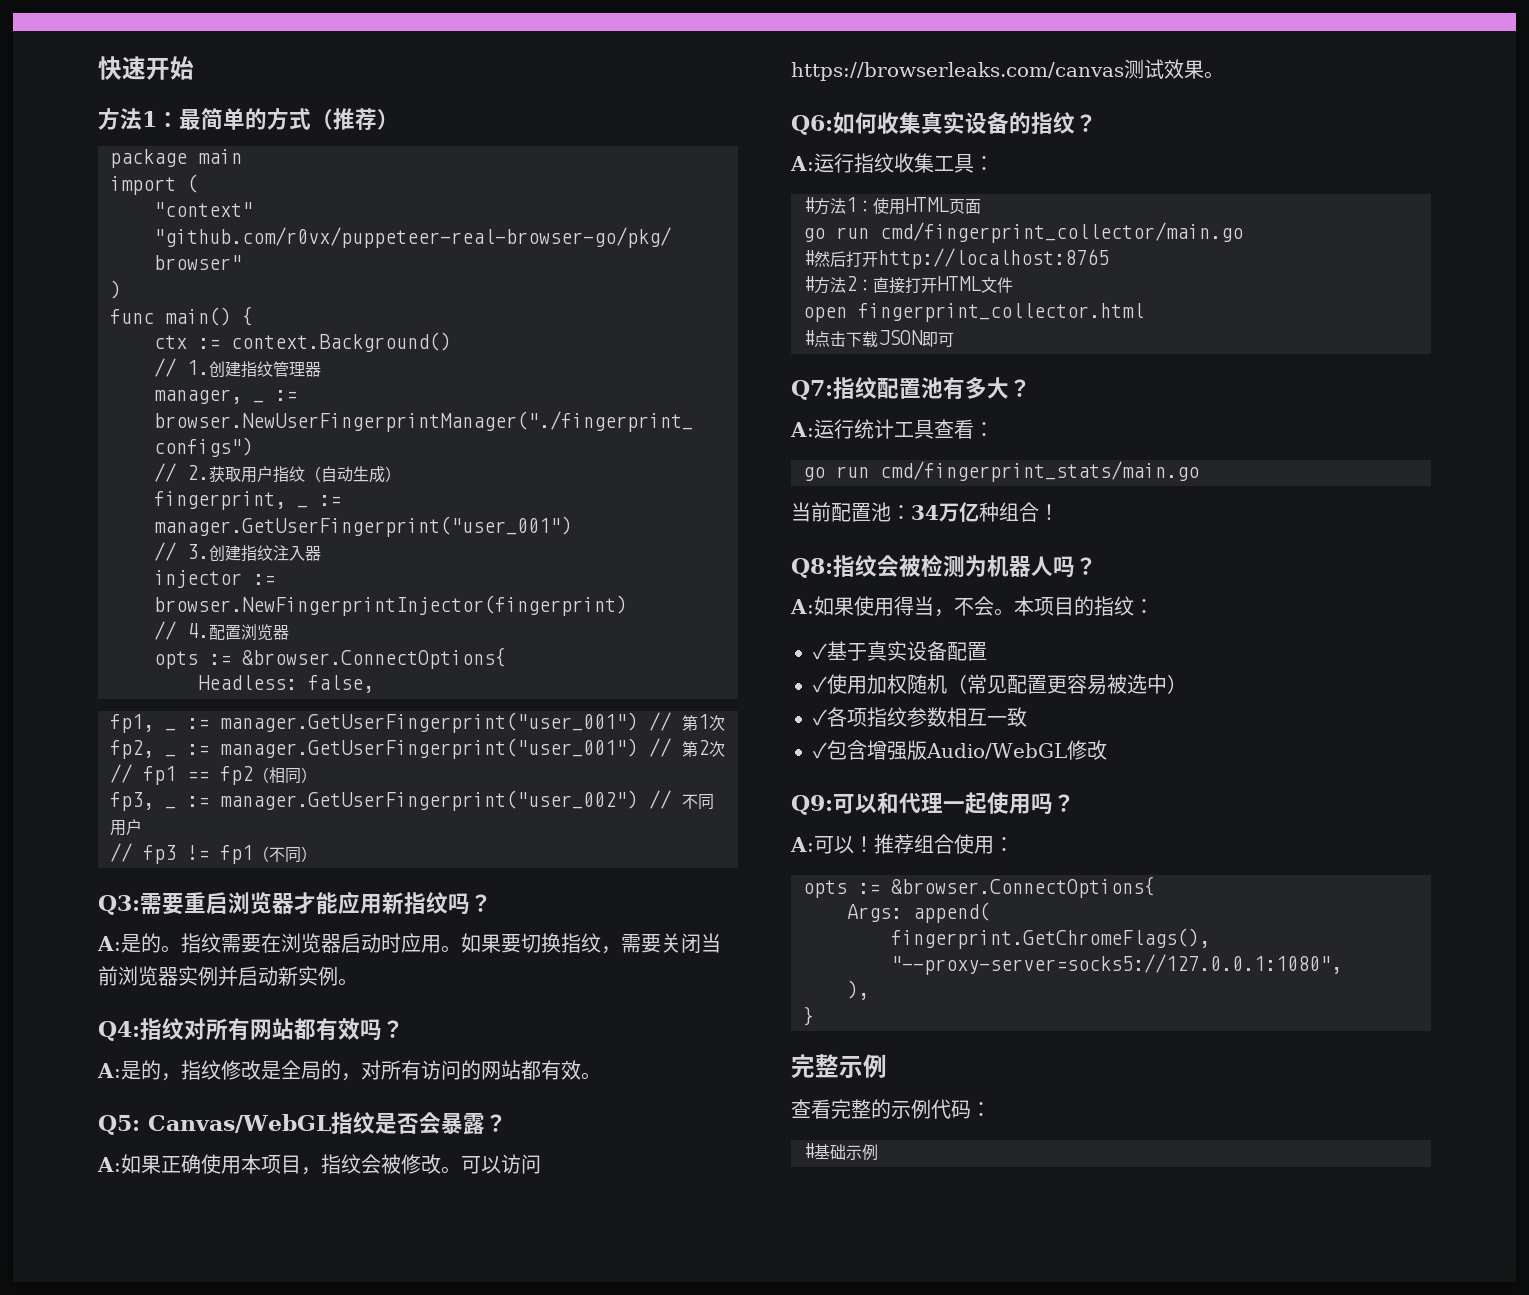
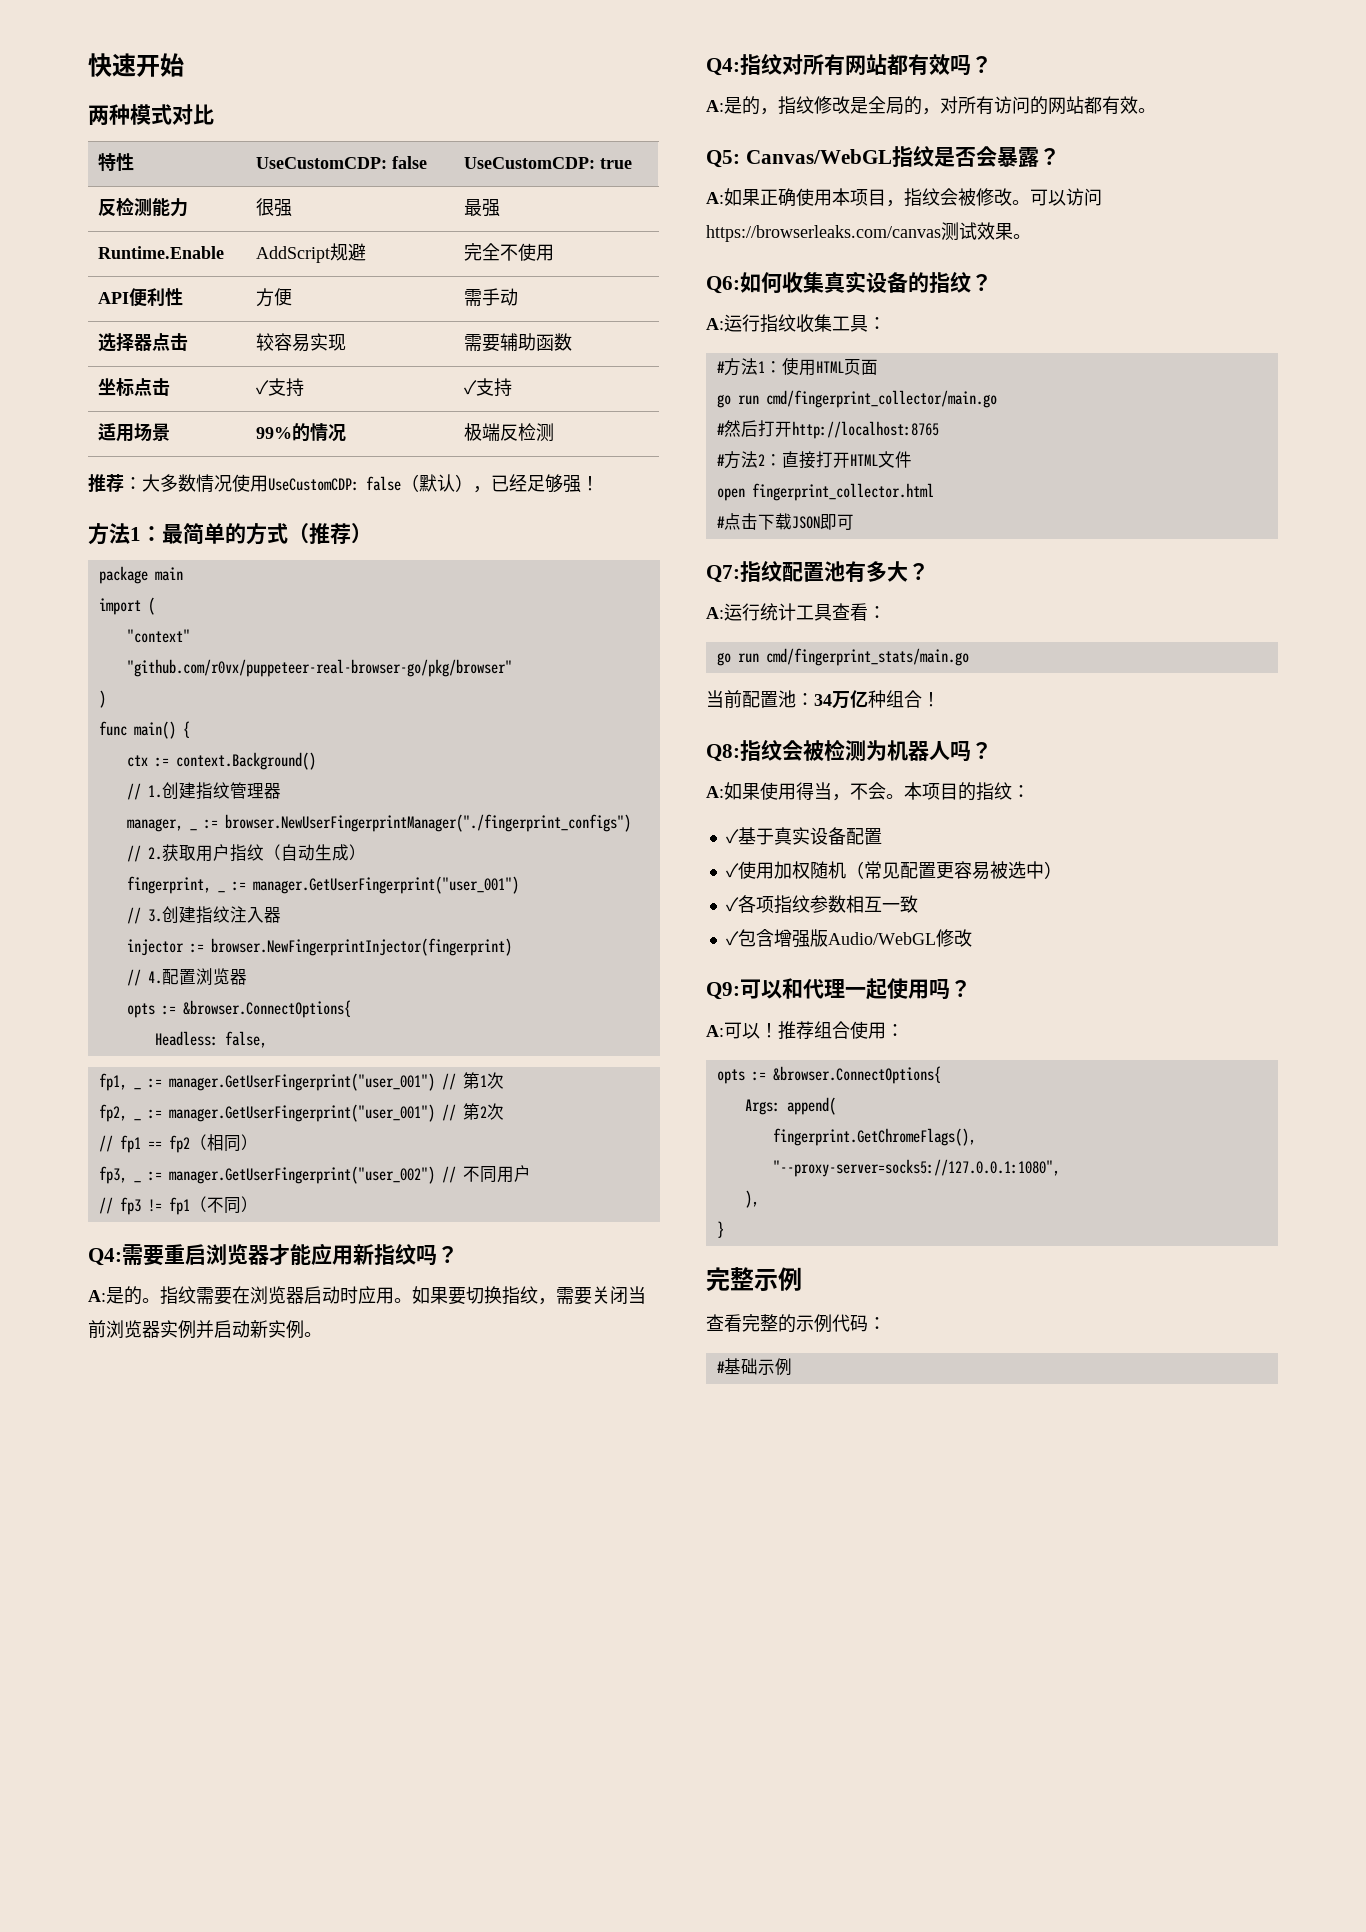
(194, 68) none -> [88,104,214,125] [98,153,135,172] [256,156,428,169] [464,157,633,169] [98,197,189,217] [256,198,293,217] [464,199,501,217] [98,246,225,259] [256,243,367,263] [464,243,555,261] [98,288,184,307] [256,288,293,307] [464,288,519,306] [98,333,189,352] [256,333,347,352] [464,333,573,352] [98,378,171,396] [256,378,305,397] [464,378,513,397] [98,423,171,442] [256,423,347,442] [464,423,555,442] [88,474,599,493] // 两种模式对比 // 特性 | UseCustomCDP: false | UseCustomCDP: true // 反检测能力 | 很强 | 最强 // Runtime.Enable | AddScript规避 | 完全不使用 // API便利性 | 方便 | 需手动 // 选择器点击 | 较容易实现 | 需要辅助函数 // 坐标点击 | ✓支持 | ✓支持 // 适用场景 | 99%的情况 | 极端反检测 // 推荐：大多数情况使用UseCustomCDP: false（默认），已经足够强！
[98,895,140,915] Q3: -> [88,1248,122,1266] Q4:

